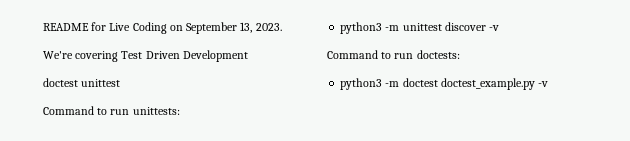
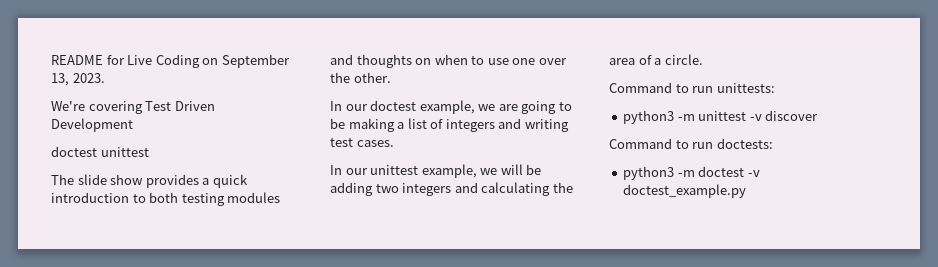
(121, 83) none -> [51,174,248,188] [51,192,281,206] [330,54,567,68] [330,72,391,83] [330,100,572,114] [330,118,569,132] [330,138,394,147] [330,164,542,178] [330,182,573,196] [609,54,703,65] // The slide show provides a quick introduction to both testing modules and thoughts on when to use one over the other. // In our doctest example, we are going to be making a list of integers and writing test cases. // In our unittest example, we will be adding two integers and calculating the area of a circle.
(442, 27) none -> [749,114,762,121] -v
[489,25,500,31] -v -> (819, 115) none
[440,78,549,90] doctest_example.py -v -> [747,170,760,177] [623,184,747,198] -v doctest_example.py

